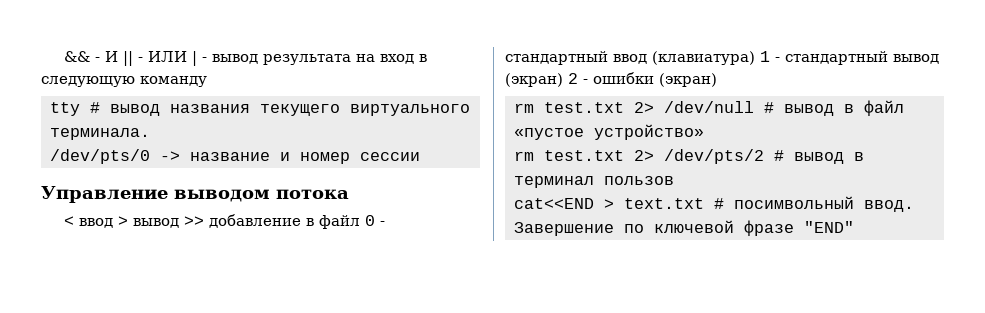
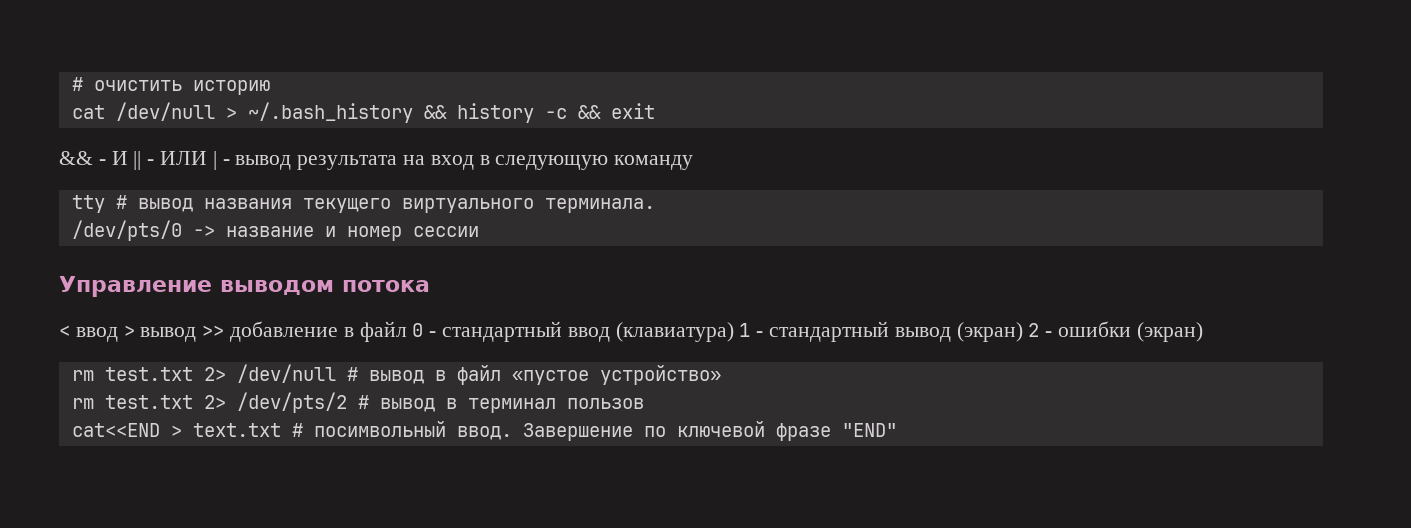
(63, 56) none -> [71,77,270,95] [71,102,655,123] # очистить историю // cat /dev/null > ~/.bash_history && history -c && exit //

